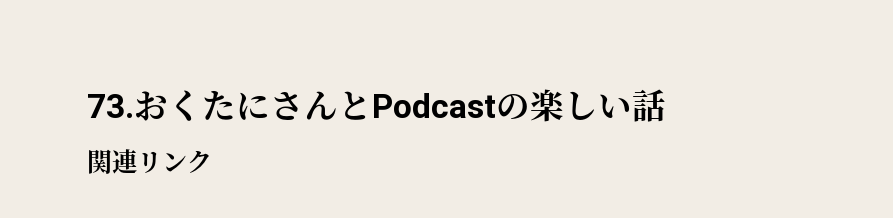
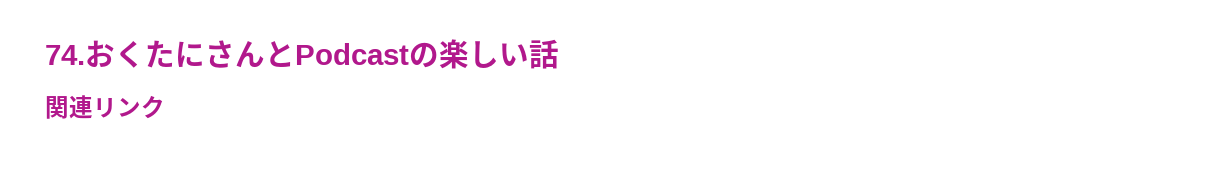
[87,94,134,118] 73. -> [45,45,85,65] 74.

